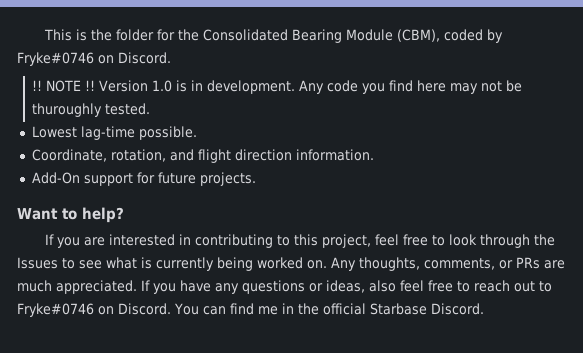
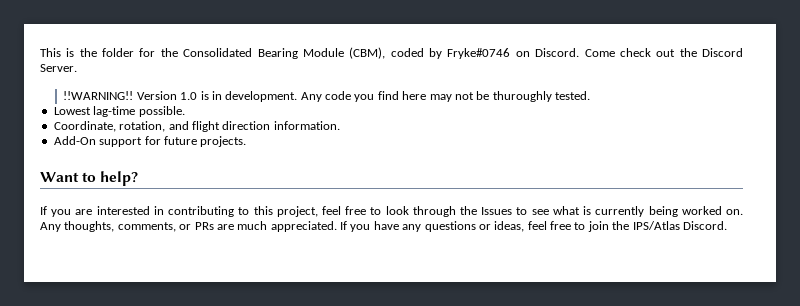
[32,80,96,92] // !! NOTE !! -> [584,48,743,57] [40,64,77,72] [63,91,134,100] Come check out the Discord Server. // !!WARNING!!
[369,280,552,292] [17,303,427,317] also feel free to reach out to Fryke#0746 on Discord. You can find me in the official Starbase -> [527,221,680,232] feel free to join the IPS/Atlas

